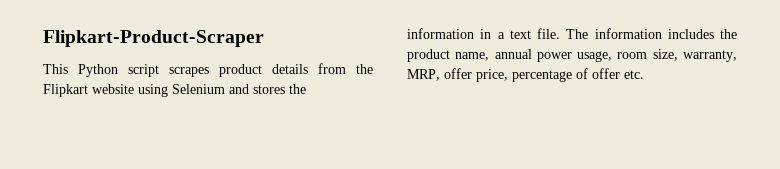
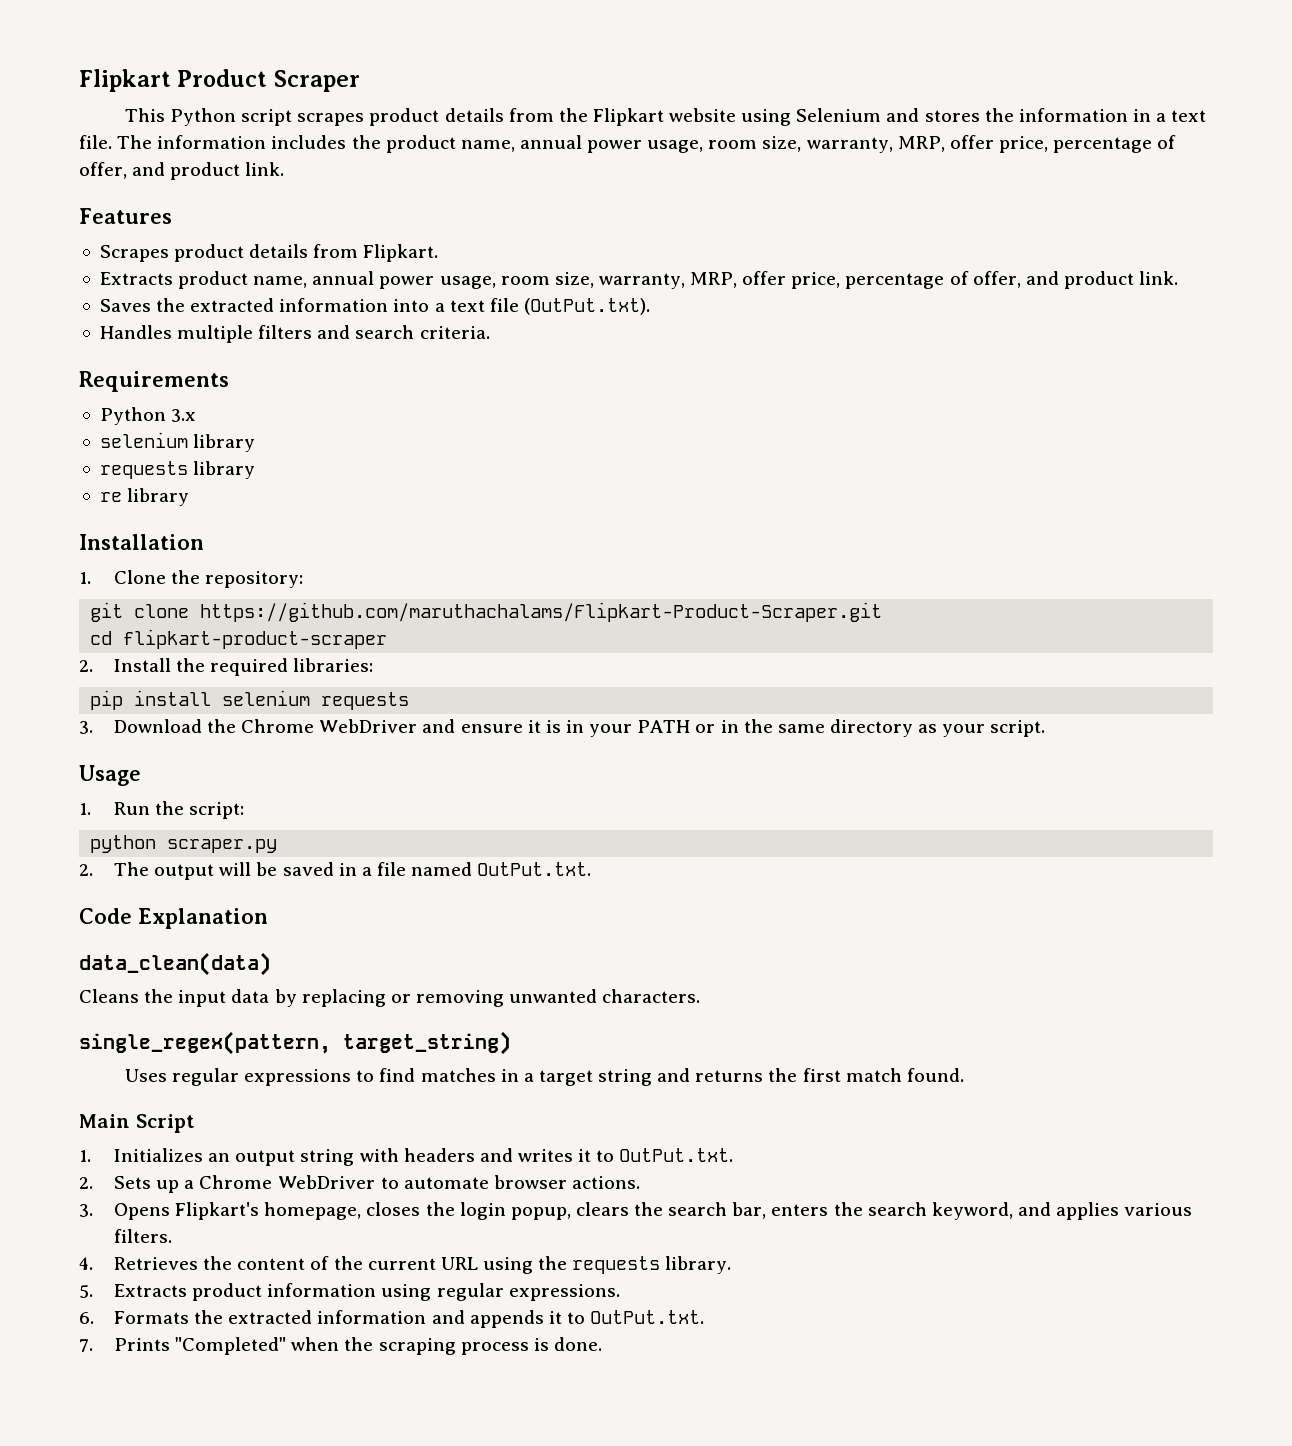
[43,30,264,47] Flipkart-Product-Scraper -> [79,69,360,92] Flipkart Product Scraper
[592,68,644,79] offer etc. -> [79,162,285,180] [79,208,172,224] [99,244,439,262] [99,271,1179,289] [99,298,650,315] [99,325,490,343] [79,371,229,392] [99,407,197,425] [99,432,256,452] [99,461,256,479] [99,488,190,506] [79,534,204,550] [79,570,304,588] [90,602,883,622] [90,629,388,649] [79,658,374,676] [90,690,410,710] [79,719,1046,737] [79,765,141,786] [79,801,245,819] [90,835,278,853] [79,862,592,880] [79,908,268,929] [79,952,271,976] [79,989,701,1007] [79,1031,511,1055] [124,1068,964,1086] [79,1114,195,1133] [79,1148,734,1166] [79,1175,641,1193] [79,1202,1193,1220] [113,1229,172,1243] [79,1256,732,1274] [79,1283,620,1301] [79,1310,705,1328] [79,1337,602,1355] offer, and product link. // Features // Scrapes product details from Flipkart. // Extracts product name, annual power usage, room size, warranty, MRP, offer price, percentage of offer, and product link. // Saves the extracted information into a text file (OutPut.txt). // Handles multiple filters and search criteria. // Requirements // Python 3.x // selenium library // requests library // re library // Installation // 1. Clone the repository: // git clone https://github.com/maruthachalams/Flipkart-Product-Scraper.git // cd flipkart-product-scraper // 2. Install the required libraries: // pip install selenium requests // 3. Download the Chrome WebDriver and ensure it is in your PATH or in the same directory as your script. // Usage // 1. Run the script: // python scraper.py // 2. The output will be saved in a file named OutPut.txt. // Code Explanation // data_clean(data) // Cleans the input data by replacing or removing unwanted characters. // single_regex(pattern, target_string) // Uses regular expressions to find matches in a target string and returns the first match found. // Main Script // 1. Initializes an output string with headers and writes it to OutPut.txt. // 2. Sets up a Chrome WebDriver to automate browser actions. // 3. Opens Flipkart's homepage, closes the login popup, clears the search bar, enters the search keyword, and applies various filters. // 4. Retrieves the content of the current URL using the requests library. // 5. Extracts product information using regular expressions. // 6. Formats the extracted information and appends it to OutPut.txt. // 7. Prints "Completed" when the scraping process is done.

